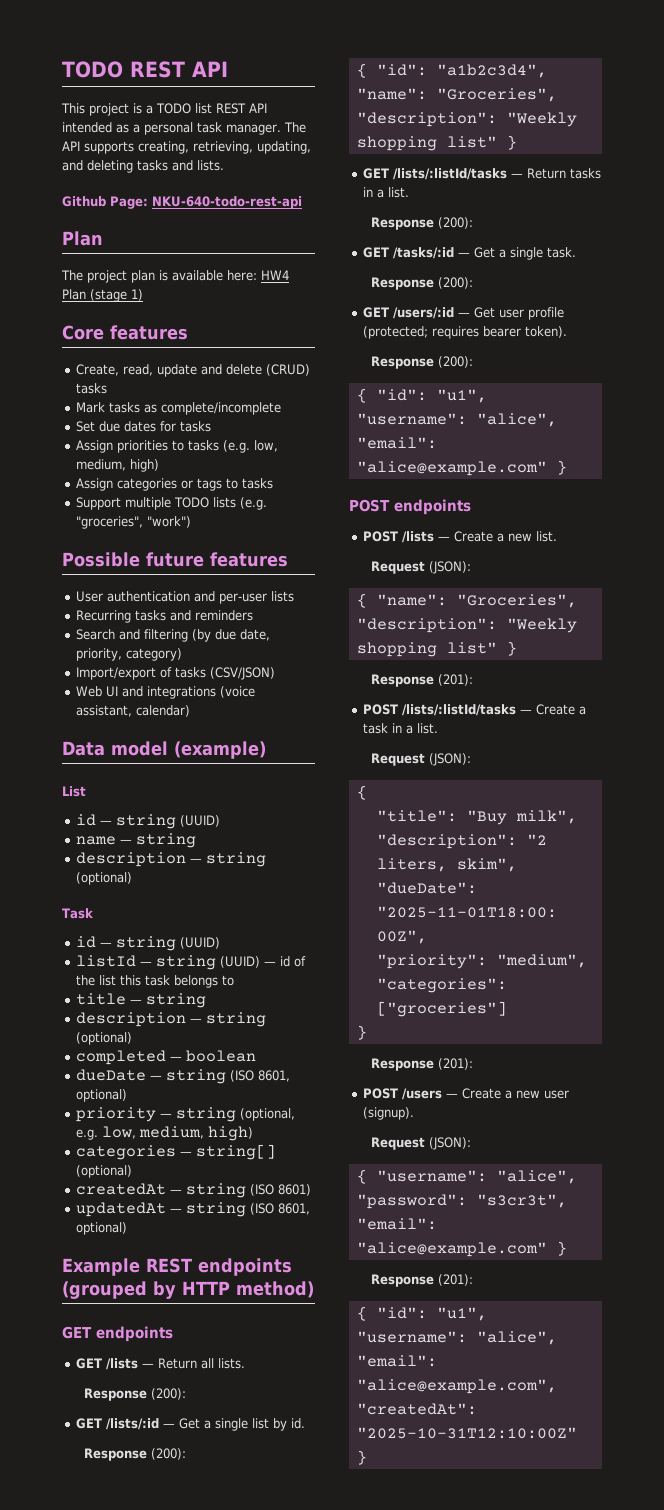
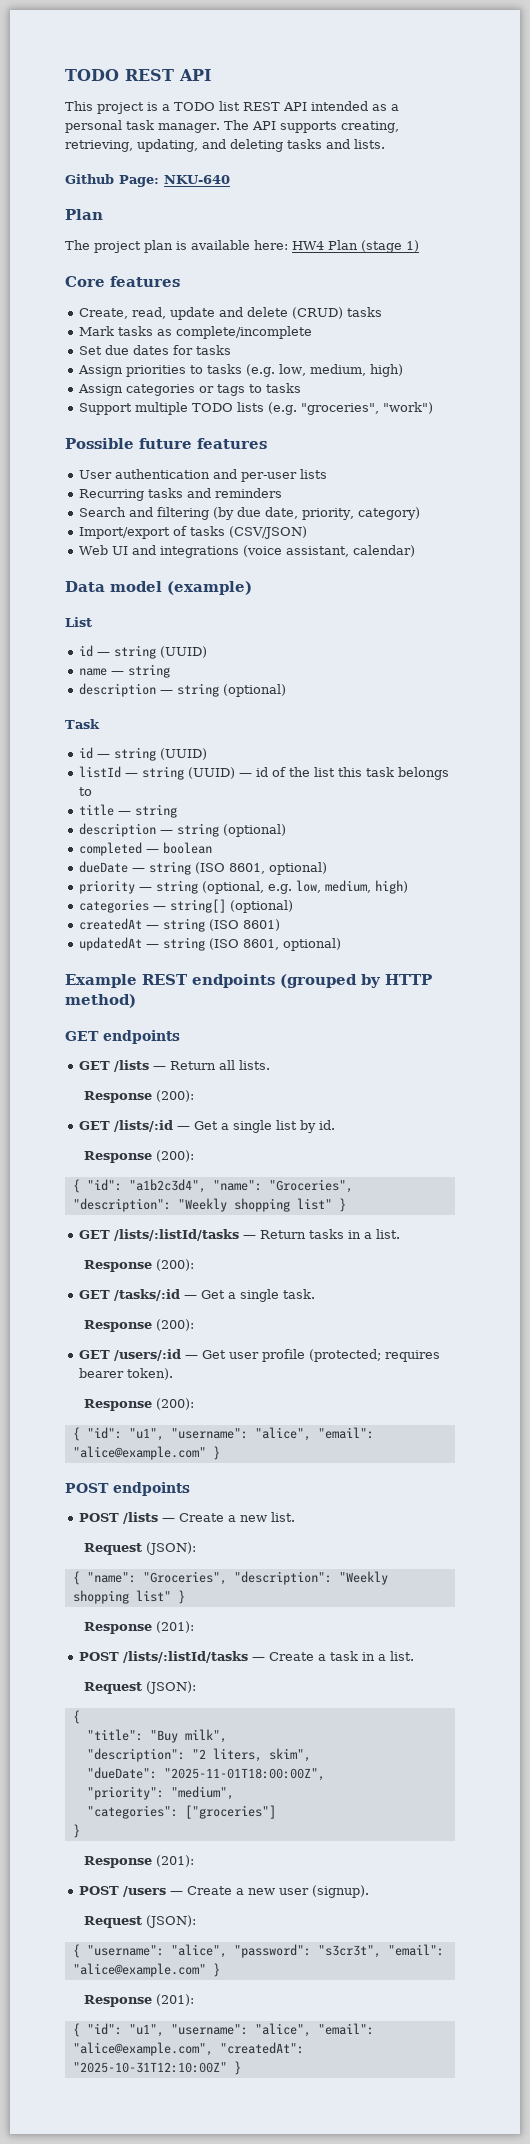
[152,196,302,209] NKU-640-todo-rest-api -> [164,175,230,184] NKU-640

